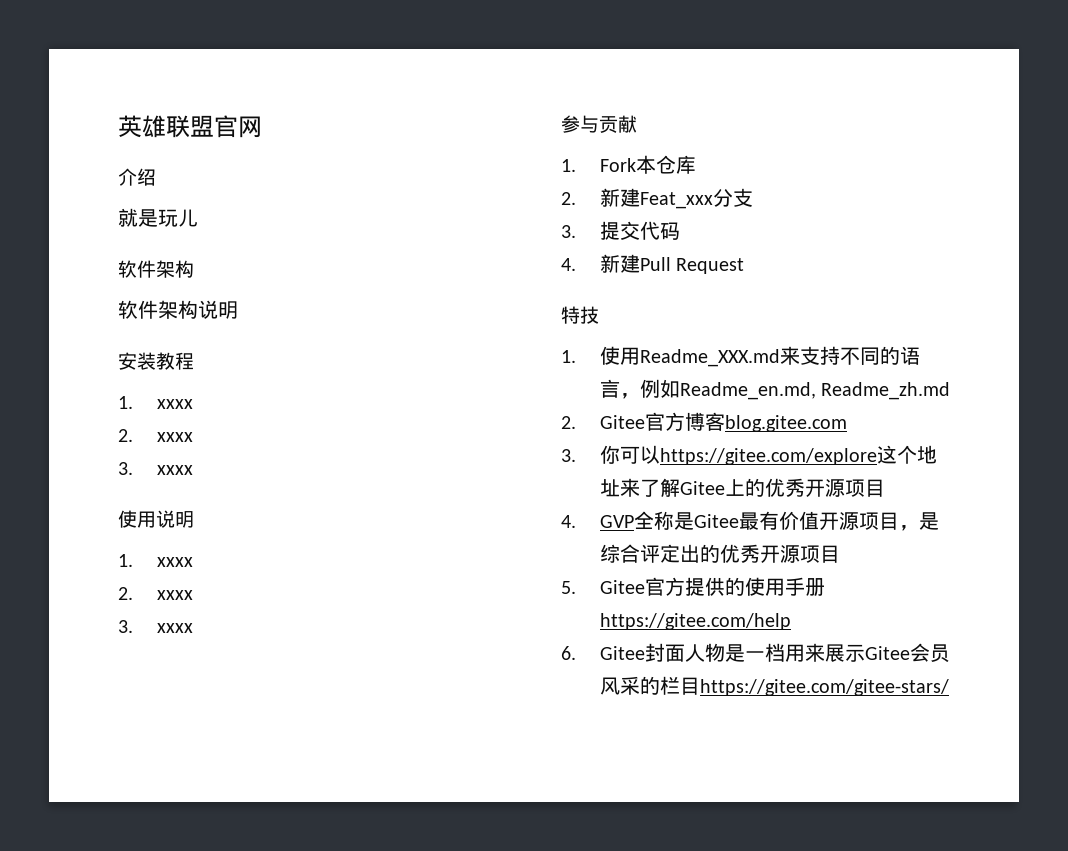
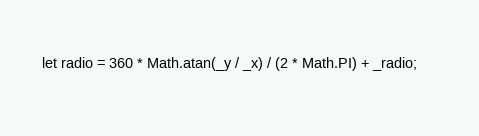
[118,115,262,138] [118,168,156,186] [118,208,198,227] [118,260,194,278] [118,300,238,319] [118,352,194,370] [118,396,193,409] [118,429,193,442] [118,462,193,475] [118,510,194,528] [118,554,193,567] [118,587,193,600] [118,620,193,633] [561,115,637,133] [561,155,696,174] [561,188,753,209] [561,221,680,240] [561,254,745,274] [561,306,599,324] [561,346,920,367] [599,379,951,400] [561,412,847,432] [561,445,937,465] [599,478,885,497] [561,511,939,531] [599,544,840,563] [561,577,825,596] [599,613,791,630] [561,643,950,663] [599,676,949,696] 英雄联盟官网 // 介绍 // 就是玩儿 // 软件架构 // 软件架构说明 // 安装教程 // 1. xxxx // 2. xxxx // 3. xxxx // 使用说明 // 1. xxxx // 2. xxxx // 3. xxxx // 参与贡献 // 1. Fork本仓库 // 2.新建Feat_xxx分支 // 3.提交代码 // 4.新建Pull Request // 特技 // 1.使用Readme_XXX.md来支持不同的语言，例如Readme_en.md, Readme_zh.md // 2. Gitee官方博客blog.gitee.com // 3.你可以https://gitee.com/explore这个地址来了解Gitee上的优秀开源项目 // 4. GVP全称是Gitee最有价值开源项目，是综合评定出的优秀开源项目 // 5. Gitee官方提供的使用手册https://gitee.com/help // 6. Gitee封面人物是一档用来展示Gitee会员风采的栏目https://gitee.com/gitee-stars/ -> [42,57,417,71] let radio = 360 * Math.atan(_y / _x) / (2 * Math.PI) + _radio;

